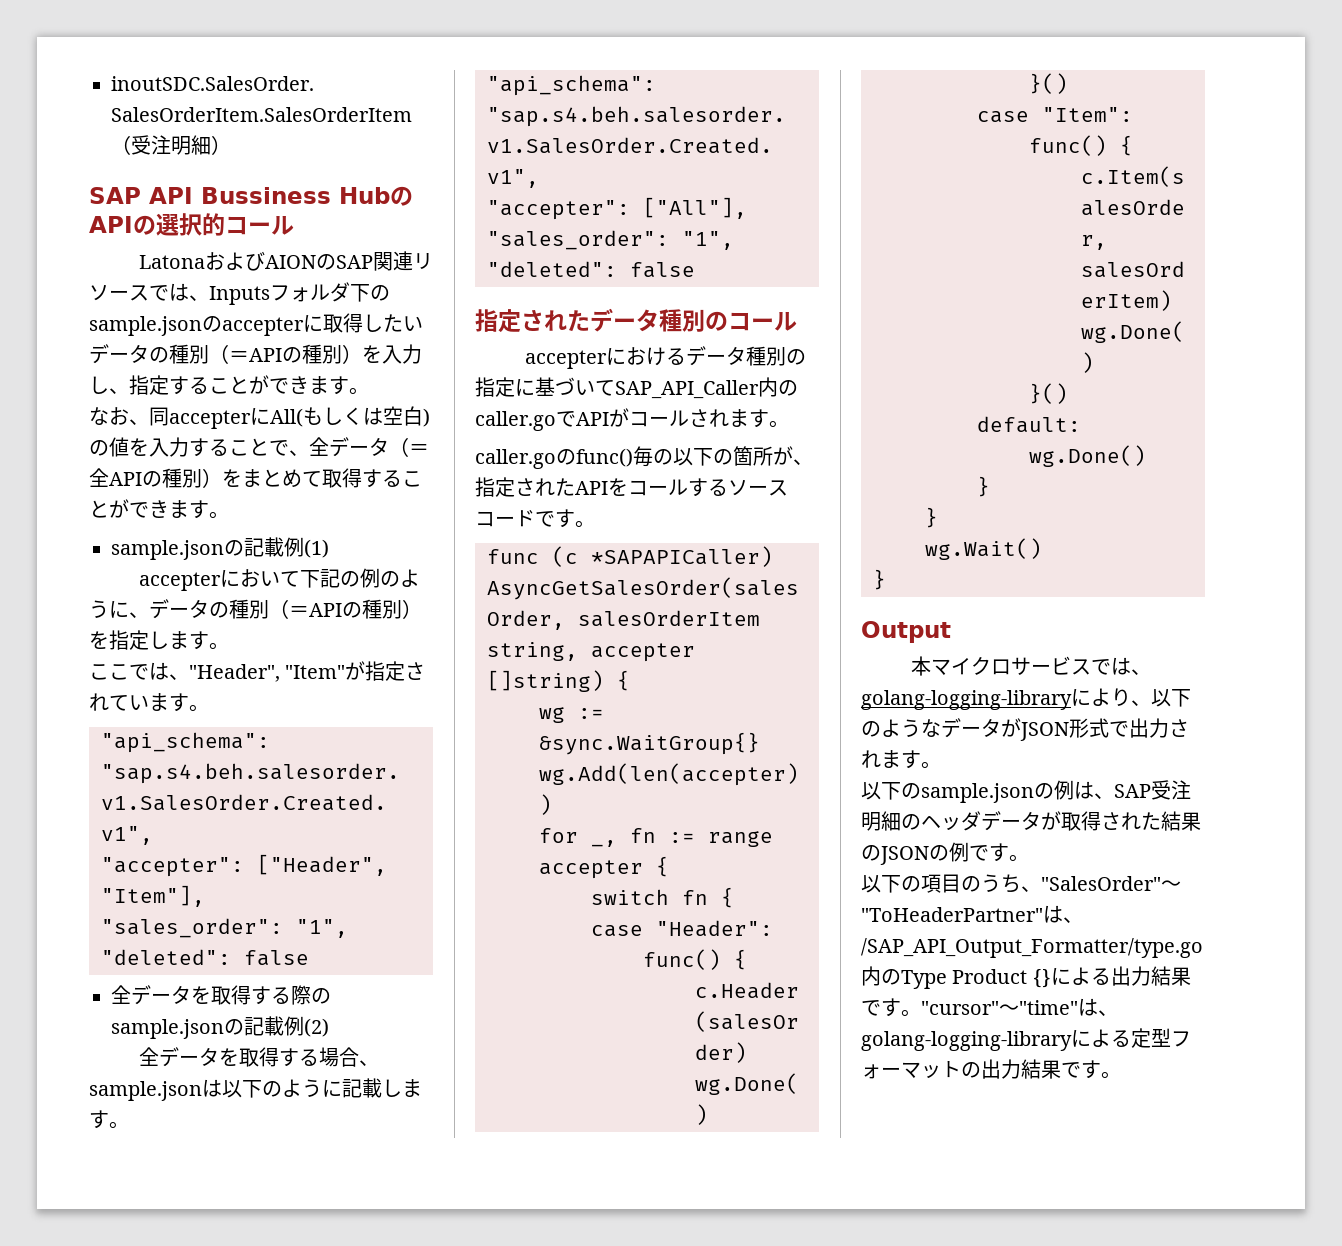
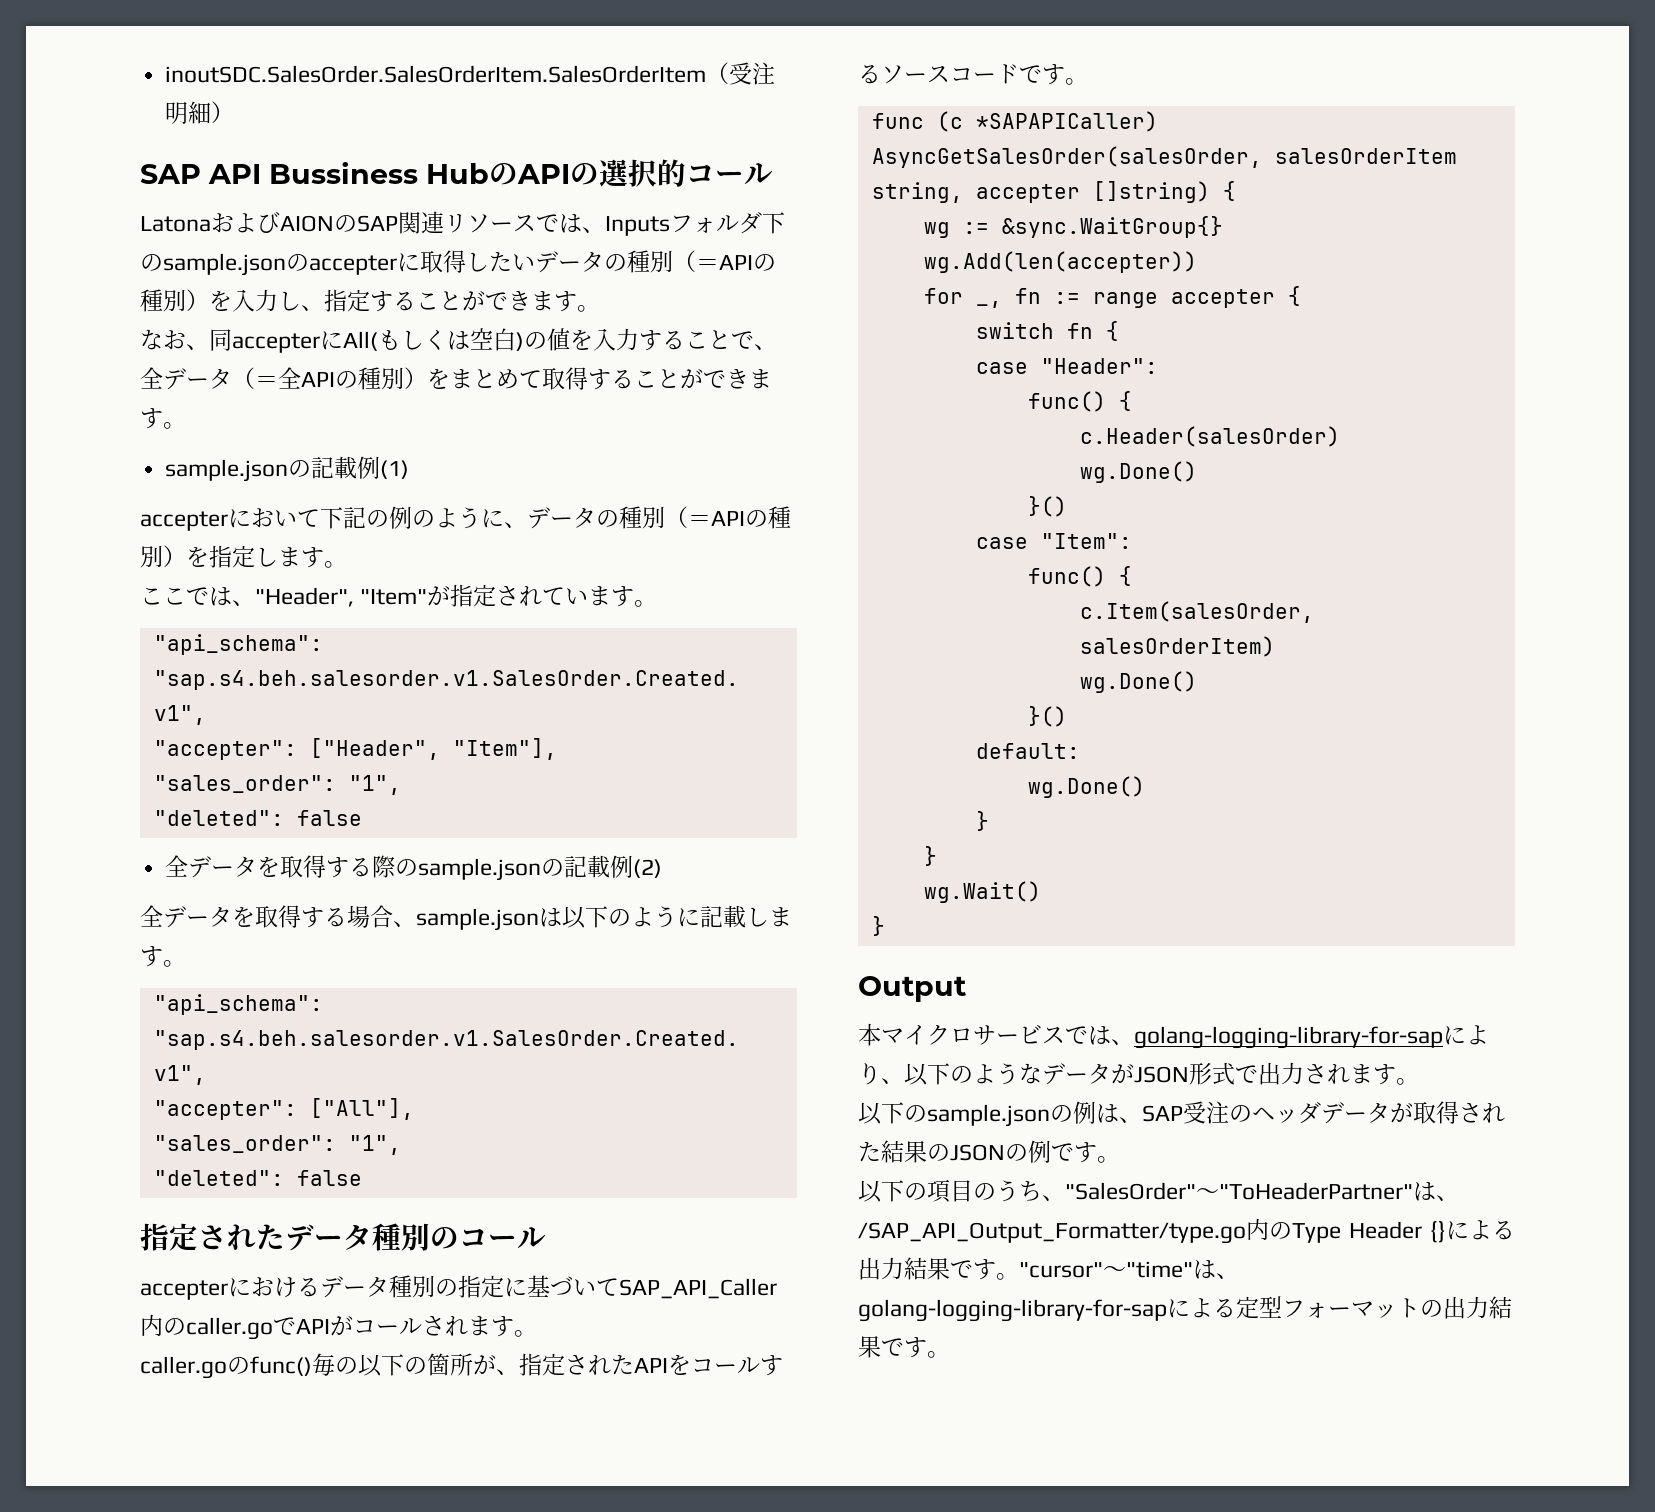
[861,690,1072,710] golang-logging-library -> [1134,1026,1443,1049] golang-logging-library-for-sap
[861,811,901,831] 明細 -> (1229, 1112) none
[952,969,1028,984] Product -> [1349,1221,1422,1239] Header
[861,1031,1072,1051] golang-logging-library -> [858,1299,1167,1322] golang-logging-library-for-sap

